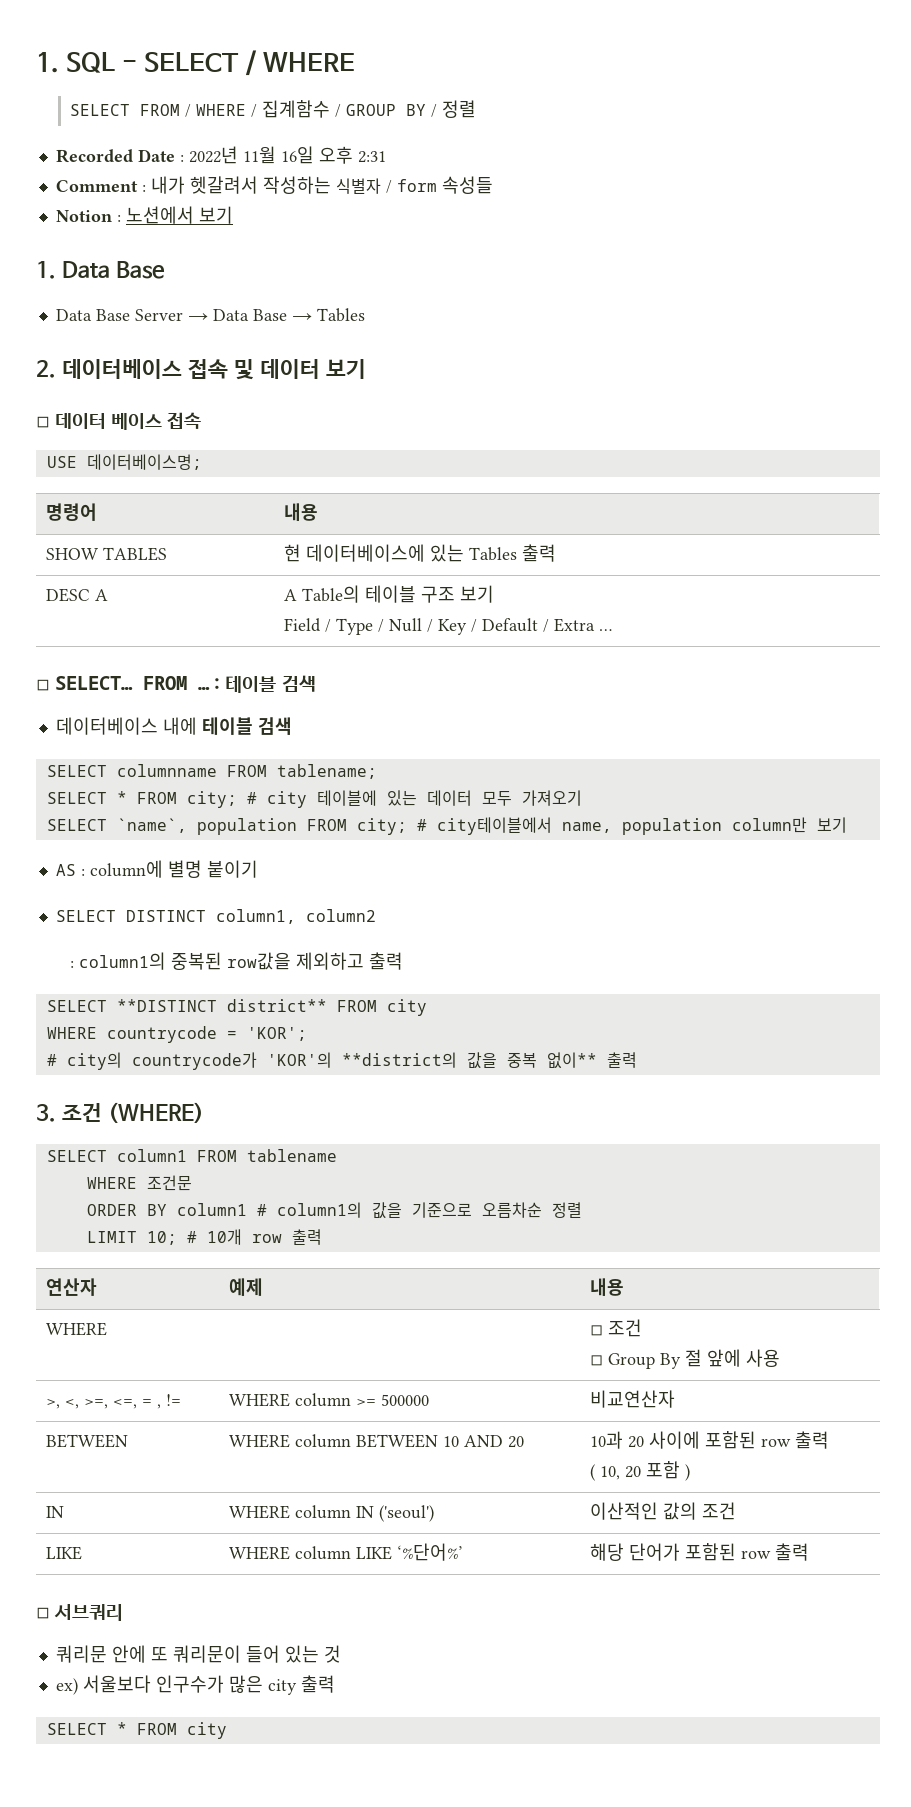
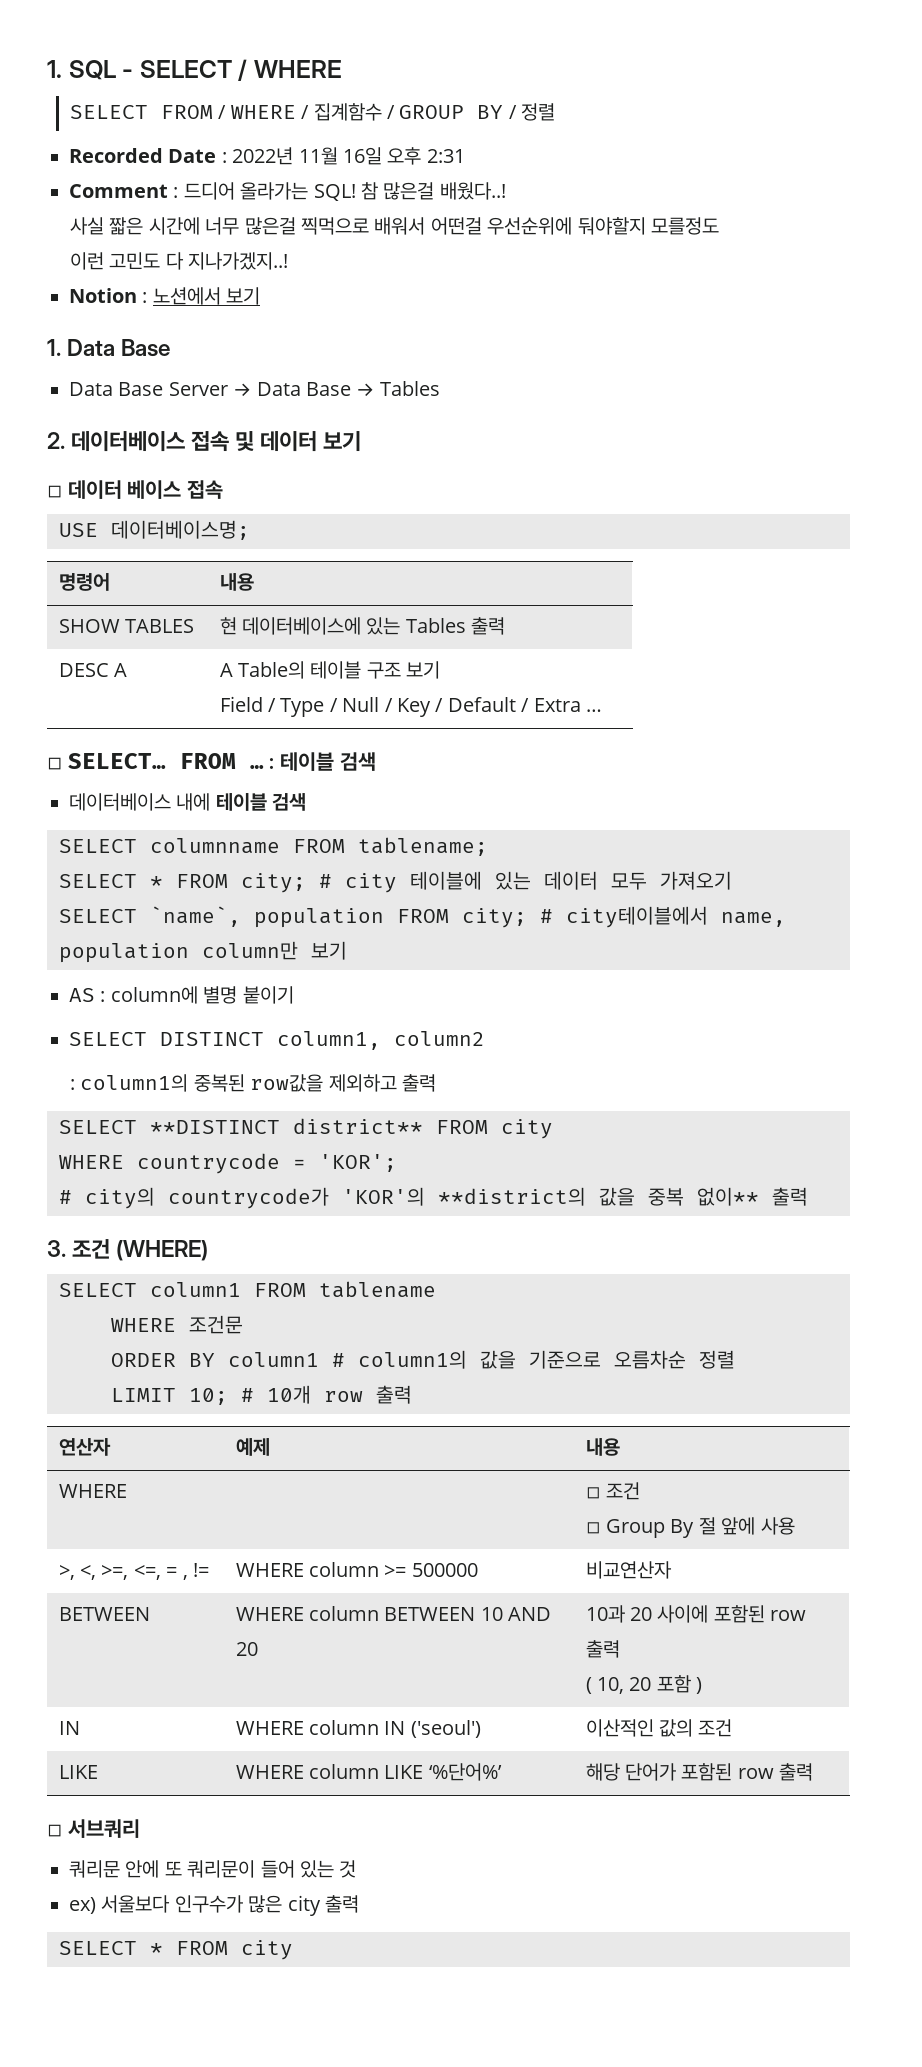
[150,176,493,194] 내가 헷갈려서 작성하는 식별자 / form 속성들 -> [183,182,506,201] [69,217,719,235] [69,252,289,270] 드디어 올라가는 SQL! 참 많은걸 배웠다..! // 사실 짧은 시간에 너무 많은걸 찍먹으로 배워서 어떤걸 우선순위에 둬야할지 모를정도 // 이런 고민도 다 지나가겠지..!

